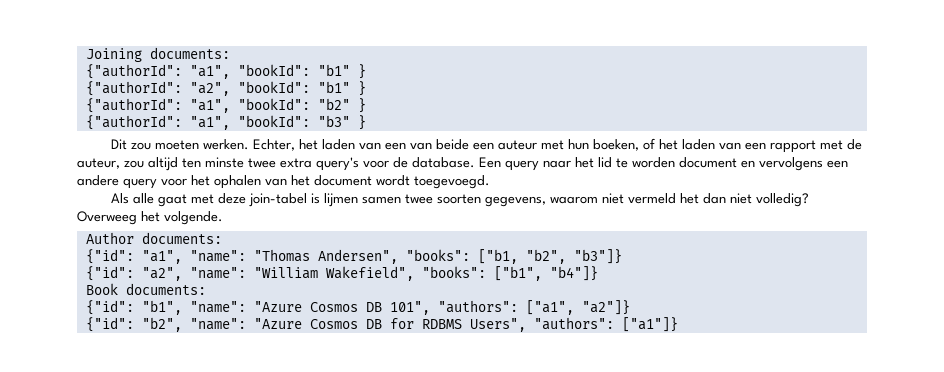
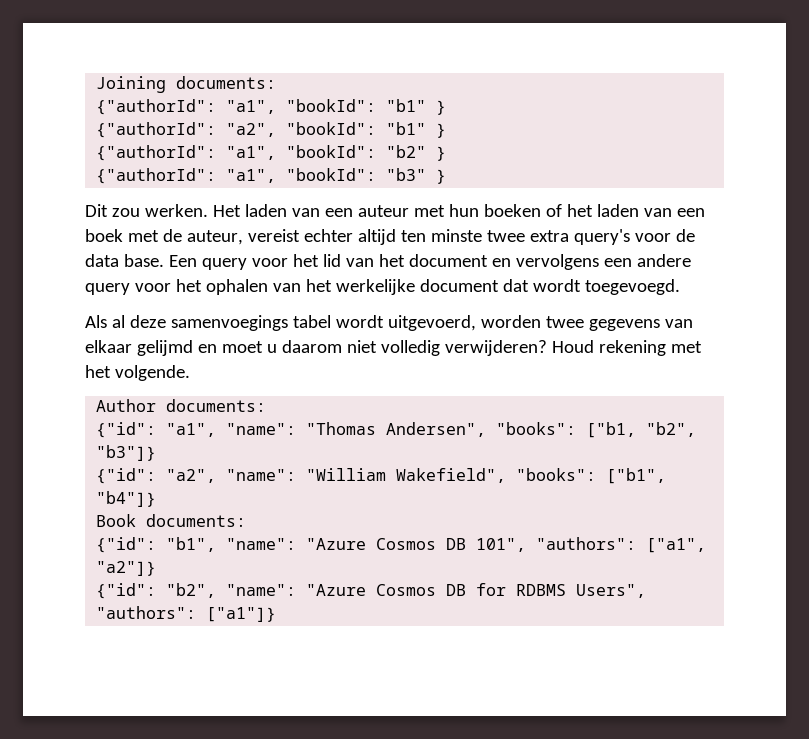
[154,139,469,151] moeten werken. Echter, het laden van een van beide -> [144,204,320,217] werken. Het laden van
[592,139,639,151] boeken, -> [483,204,541,217] boeken
[769,140,816,153] rapport -> [85,229,123,242] boek
[124,160,144,168] zou -> [247,229,353,242] vereist echter
[412,157,475,168] database. -> [85,254,164,267] data base.
[543,160,571,168] naar -> [251,258,288,267] voor
[616,157,675,168] te worden -> [345,254,405,267] van het
[314,175,372,186] document -> [335,279,529,295] werkelijke document dat
[132,193,809,207] [77,211,137,225] alle gaat met deze join-tabel is lijmen samen twee soorten gegevens, waarom niet vermeld het dan niet volledig? Overweeg -> [111,315,693,331] [85,340,702,356] al deze samenvoegings tabel wordt uitgevoerd, worden twee gegevens van elkaar gelijmd en moet u daarom niet volledig verwijderen? Houd rekening met

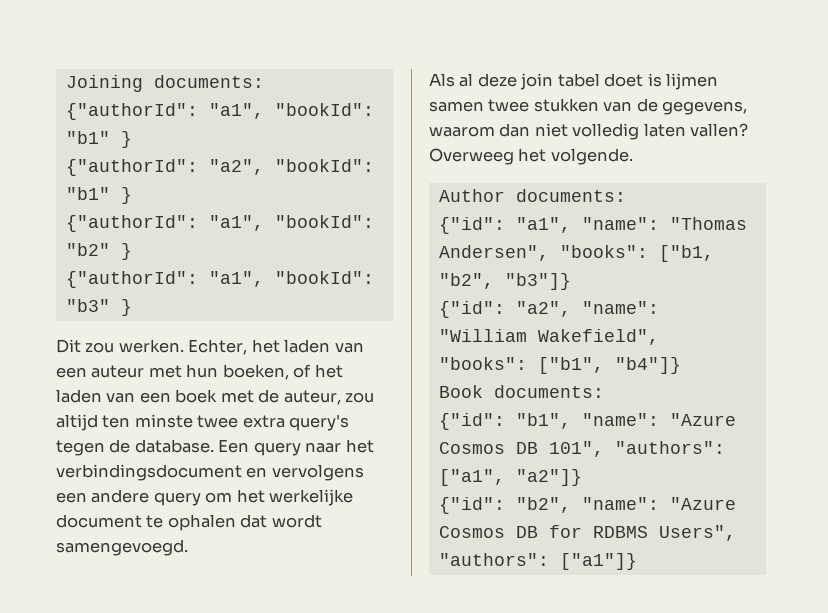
[212,205,241,217] Het -> [188,339,280,355] Echter, het
[483,204,541,217] boeken -> [222,364,289,380] boeken,
[247,229,353,242] vereist echter -> [345,392,375,403] zou
[634,229,695,242] [85,254,488,270] voor de data base. Een query voor het lid van het document -> [56,439,374,456] [56,464,242,481] tegen de database. Een query naar het verbindingsdocument
[134,279,301,295] voor het ophalen van -> [205,492,233,503] om
(499, 285) none -> [146,514,236,531] te ophalen
[584,279,680,295] toegevoegd. -> [56,539,188,556] samengevoegd.
[170,315,693,331] [85,340,702,356] samenvoegings tabel wordt uitgevoerd, worden twee gegevens van elkaar gelijmd en moet u daarom niet volledig verwijderen? Houd rekening met -> [520,73,719,90] [429,98,748,115] [429,123,749,140] [429,148,514,165] join tabel doet is lijmen samen twee stukken van de gegevens, waarom dan niet volledig laten vallen? Overweeg

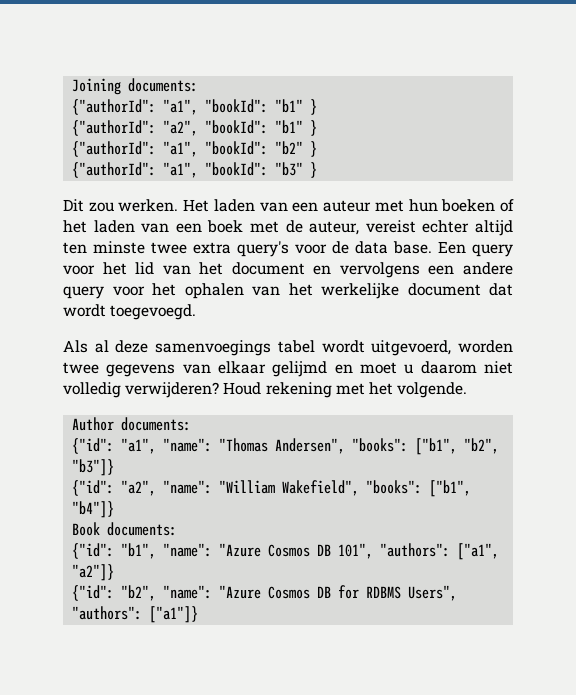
[188,339,280,355] Echter, het -> [183,199,210,212] Het
[222,364,289,380] boeken, -> [441,199,496,212] boeken
[345,392,375,403] zou -> [365,220,470,233] vereist echter
[56,439,374,456] [56,464,242,481] tegen de database. Een query naar het verbindingsdocument -> [295,241,513,257] [63,262,305,275] voor de data base. Een query voor het lid van het document
[205,492,233,503] om -> [112,283,280,299] voor het ophalen van
[146,514,236,531] te ophalen -> (481, 289) none
[56,539,188,556] samengevoegd. -> [110,304,197,320] toegevoegd.
[520,73,719,90] [429,98,748,115] [429,123,749,140] [429,148,514,165] join tabel doet is lijmen samen twee stukken van de gegevens, waarom dan niet volledig laten vallen? Overweeg -> [155,340,513,356] [63,361,513,377] [63,382,365,398] samenvoegings tabel wordt uitgevoerd, worden twee gegevens van elkaar gelijmd en moet u daarom niet volledig verwijderen? Houd rekening met
[658,245,714,262] ["b1, -> [415,438,458,455] ["b1",

